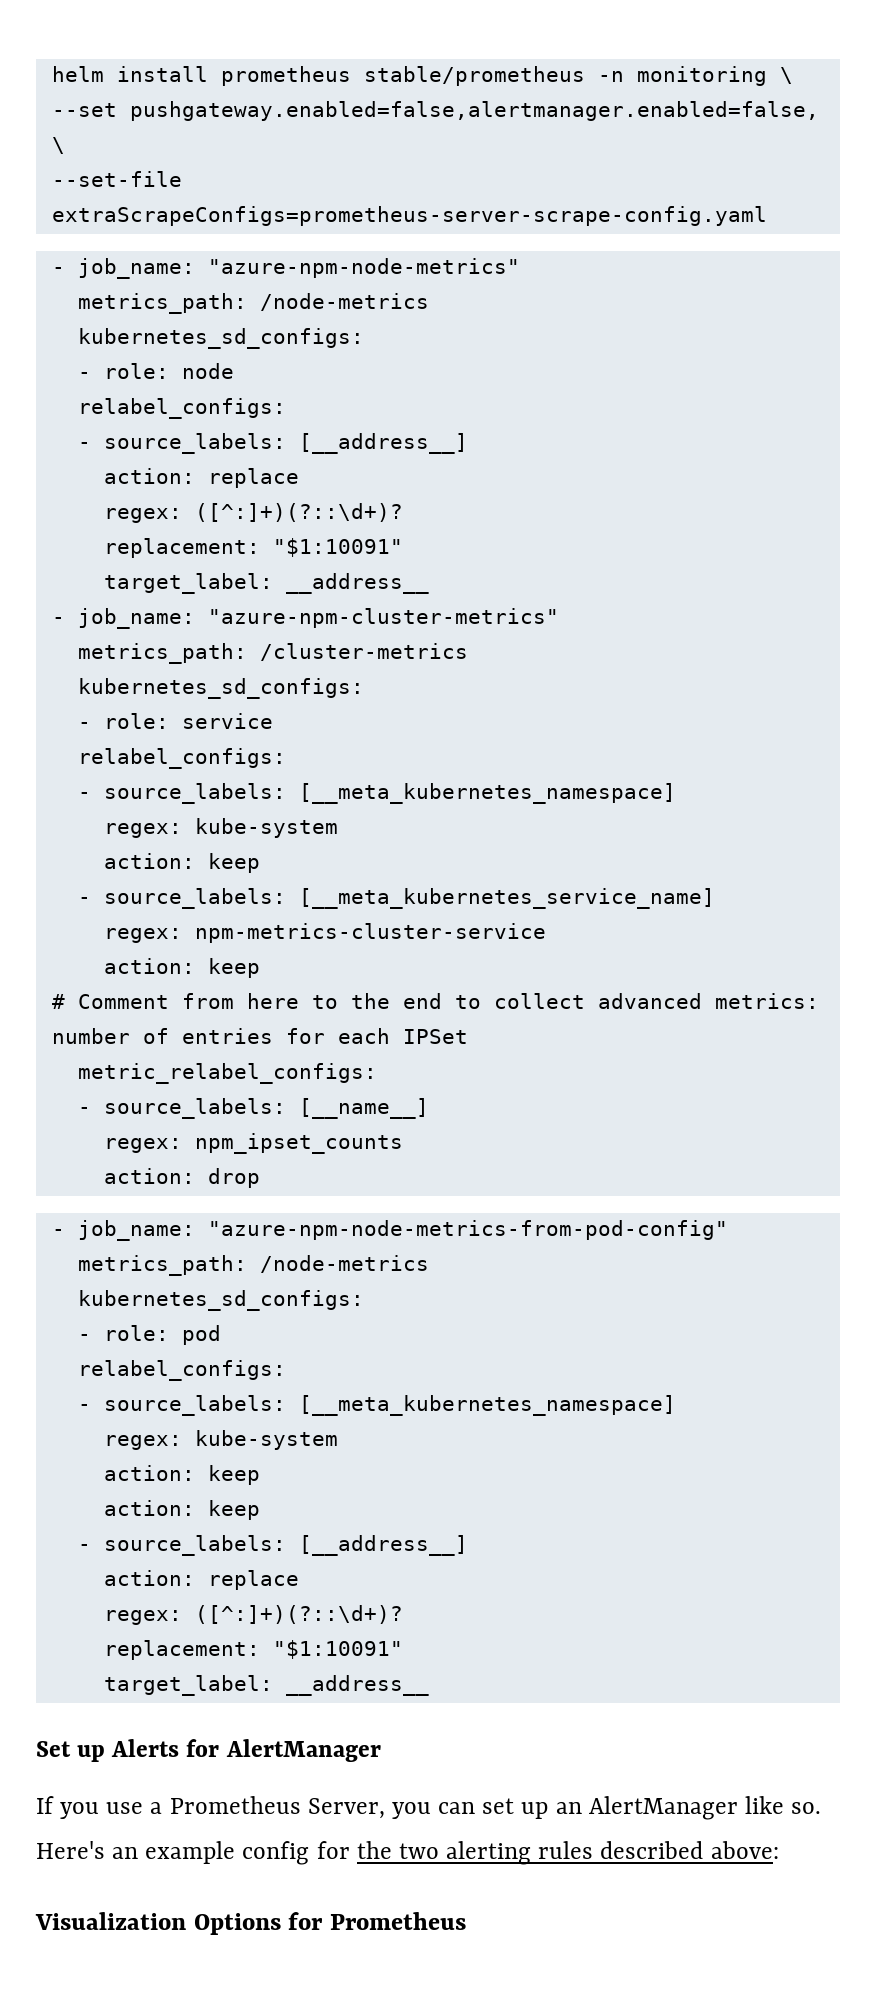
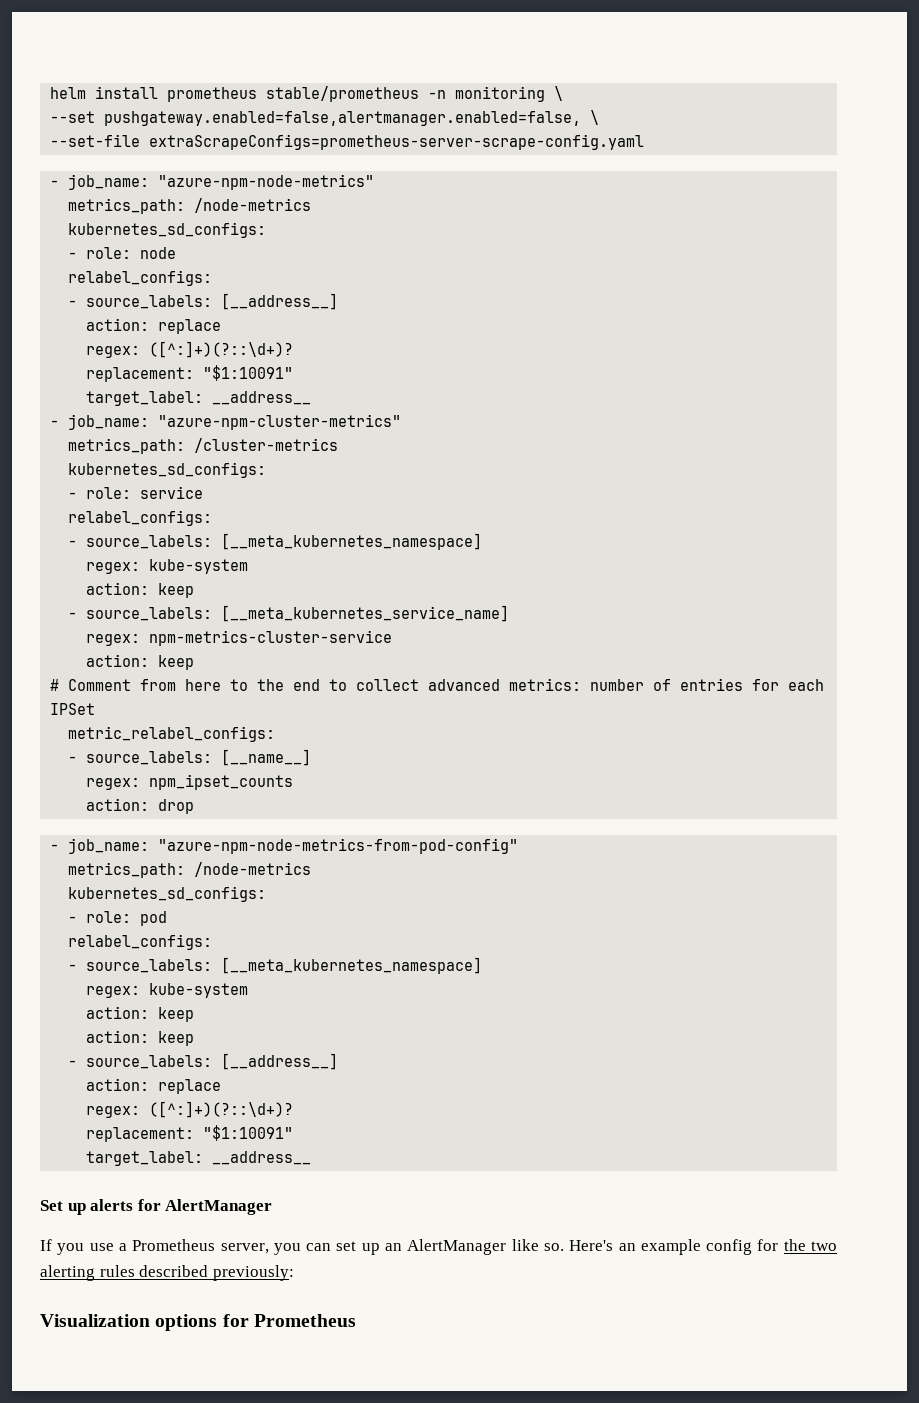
[111,1739,180,1757] Alerts -> [90,1199,134,1211] alerts
[307,1798,385,1819] Server, -> [220,1243,269,1254] server,
[710,1841,779,1859] above: -> [212,1265,294,1281] previously:
[193,1913,281,1935] Options -> [155,1314,218,1331] options

